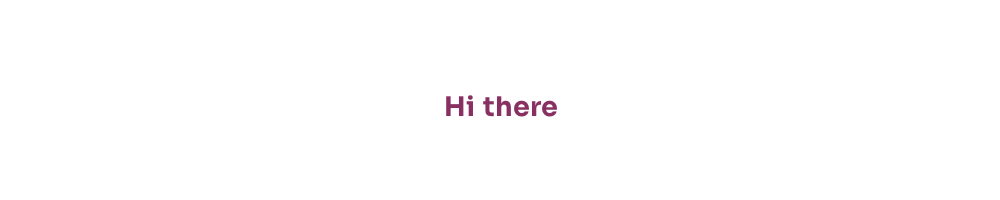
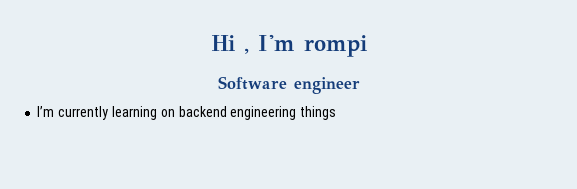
[482,96,558,117] there -> [243,34,367,57] [217,76,360,94] [37,106,337,120] , I'm rompi // Software engineer // I’m currently learning on backend engineering things

